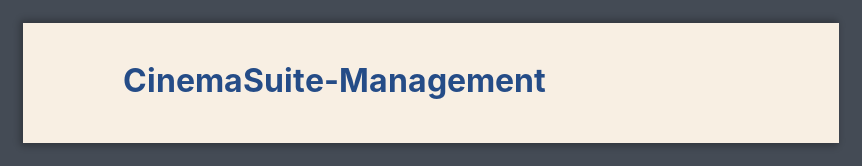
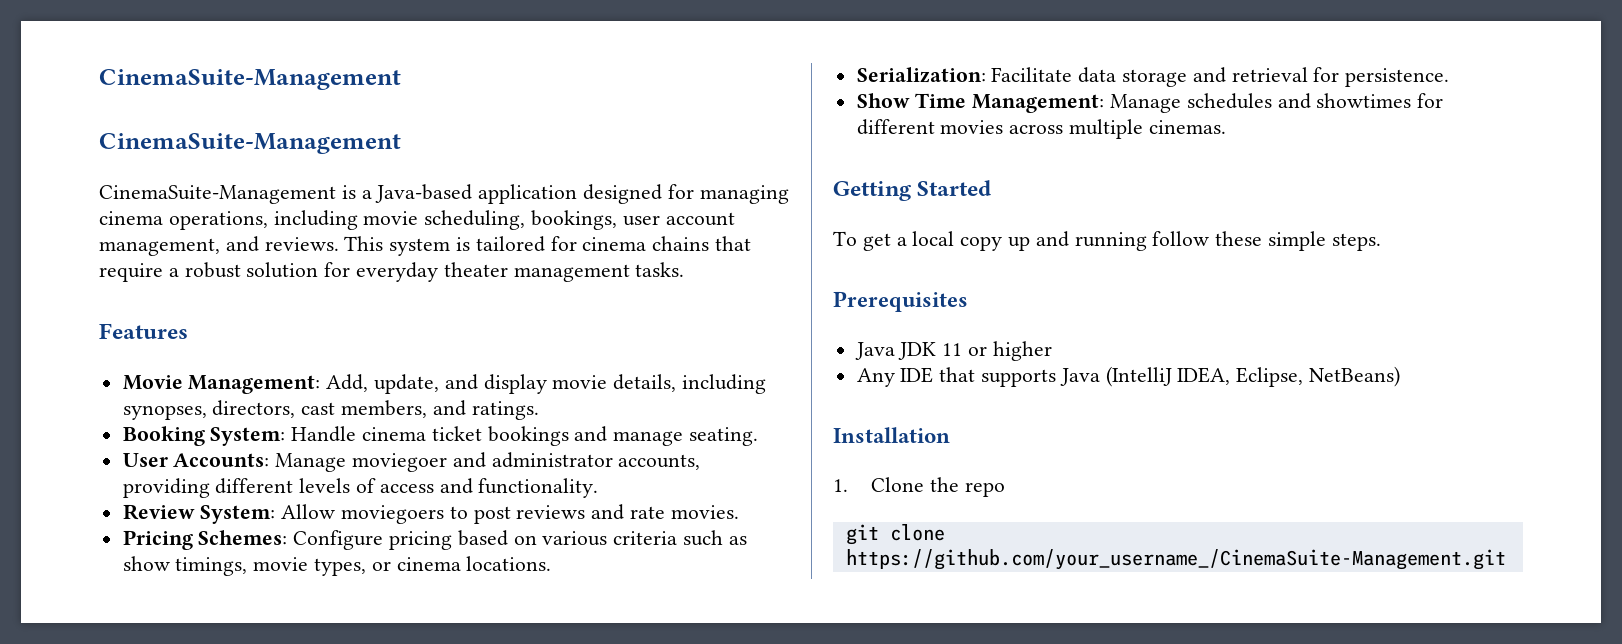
[123,67,546,99] CinemaSuite-Management -> [99,69,401,90] [99,133,401,154] [99,184,789,204] [99,210,735,230] [99,236,752,256] [99,262,685,282] [99,323,188,339] [122,374,767,394] [122,400,539,420] [122,426,759,446] [122,452,701,472] [122,478,599,498] [122,504,739,524] [122,530,747,550] [122,556,552,576] [856,67,1450,87] [856,93,1444,113] [856,119,1226,139] [833,180,992,201] [833,231,1381,251] [833,291,968,312] [854,341,1052,361] [856,366,1401,387] [833,427,950,443] [833,477,1005,497] [845,524,945,545] [845,549,1506,570] CinemaSuite-Management // CinemaSuite-Management // CinemaSuite-Management is a Java-based application designed for managing cinema operations, including movie scheduling, bookings, user account management, and reviews. This system is tailored for cinema chains that require a robust solution for everyday theater management tasks. // Features // Movie Management: Add, update, and display movie details, including synopses, directors, cast members, and ratings. // Booking System: Handle cinema ticket bookings and manage seating. // User Accounts: Manage moviegoer and administrator accounts, providing different levels of access and functionality. // Review System: Allow moviegoers to post reviews and rate movies. // Pricing Schemes: Configure pricing based on various criteria such as show timings, movie types, or cinema locations. // Serialization: Facilitate data storage and retrieval for persistence. // Show Time Management: Manage schedules and showtimes for different movies across multiple cinemas. // Getting Started // To get a local copy up and running follow these simple steps. // Prerequisites // Java JDK 11 or higher // Any IDE that supports Java (IntelliJ IDEA, Eclipse, NetBeans) // Installation // 1. Clone the repo // git clone https://github.com/your_username_/CinemaSuite-Management.git

